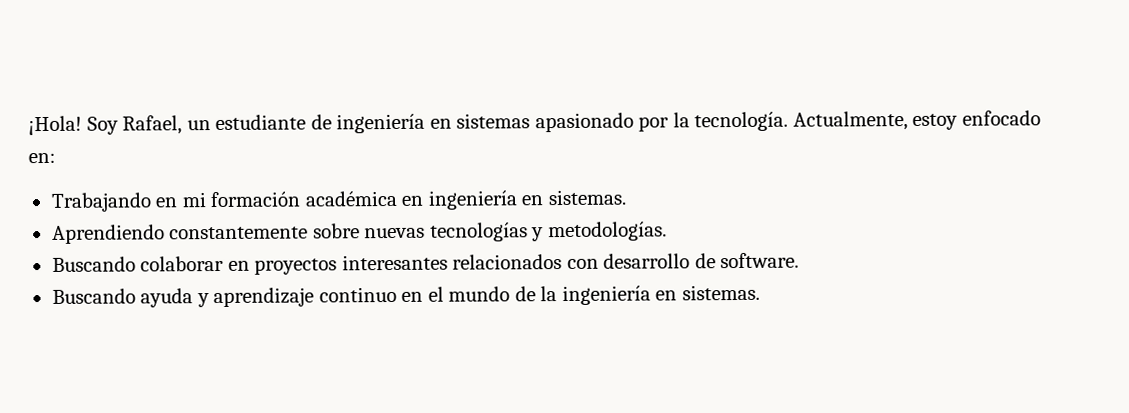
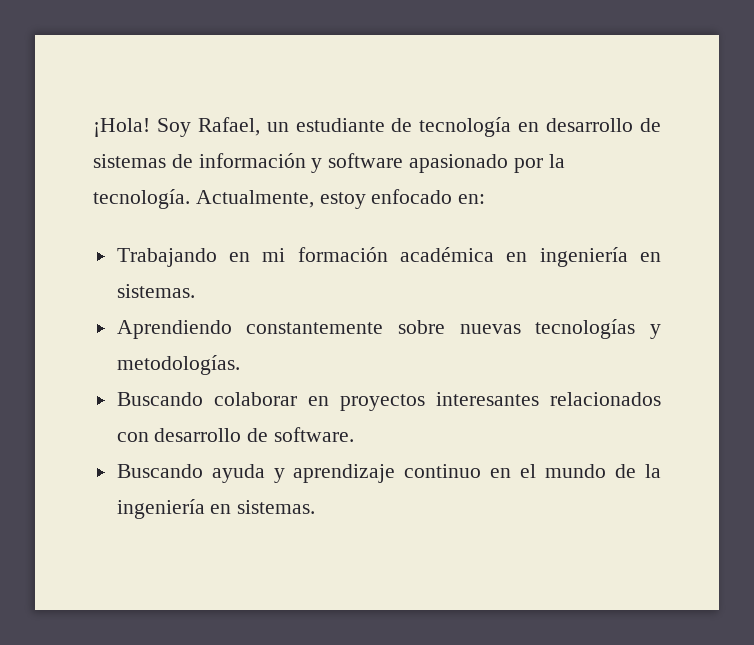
[336,113,531,134] ingeniería en sistemas -> [419,117,662,137] [93,153,404,173] tecnología en desarrollo de sistemas de información y software

